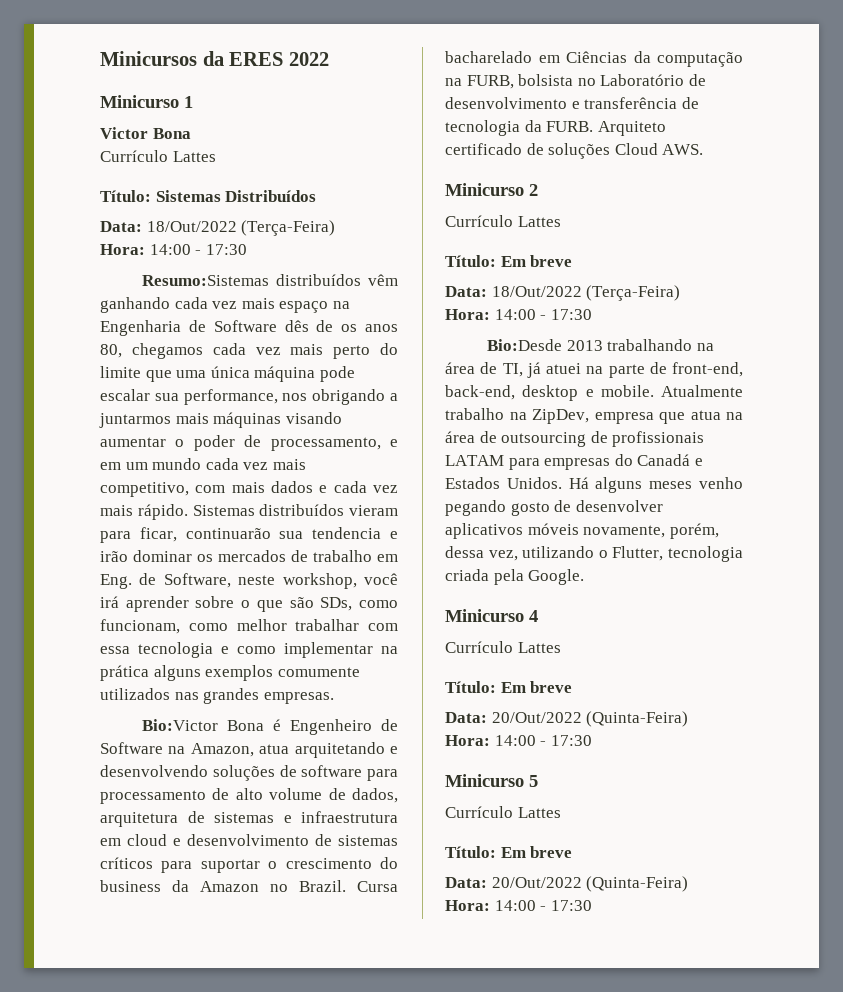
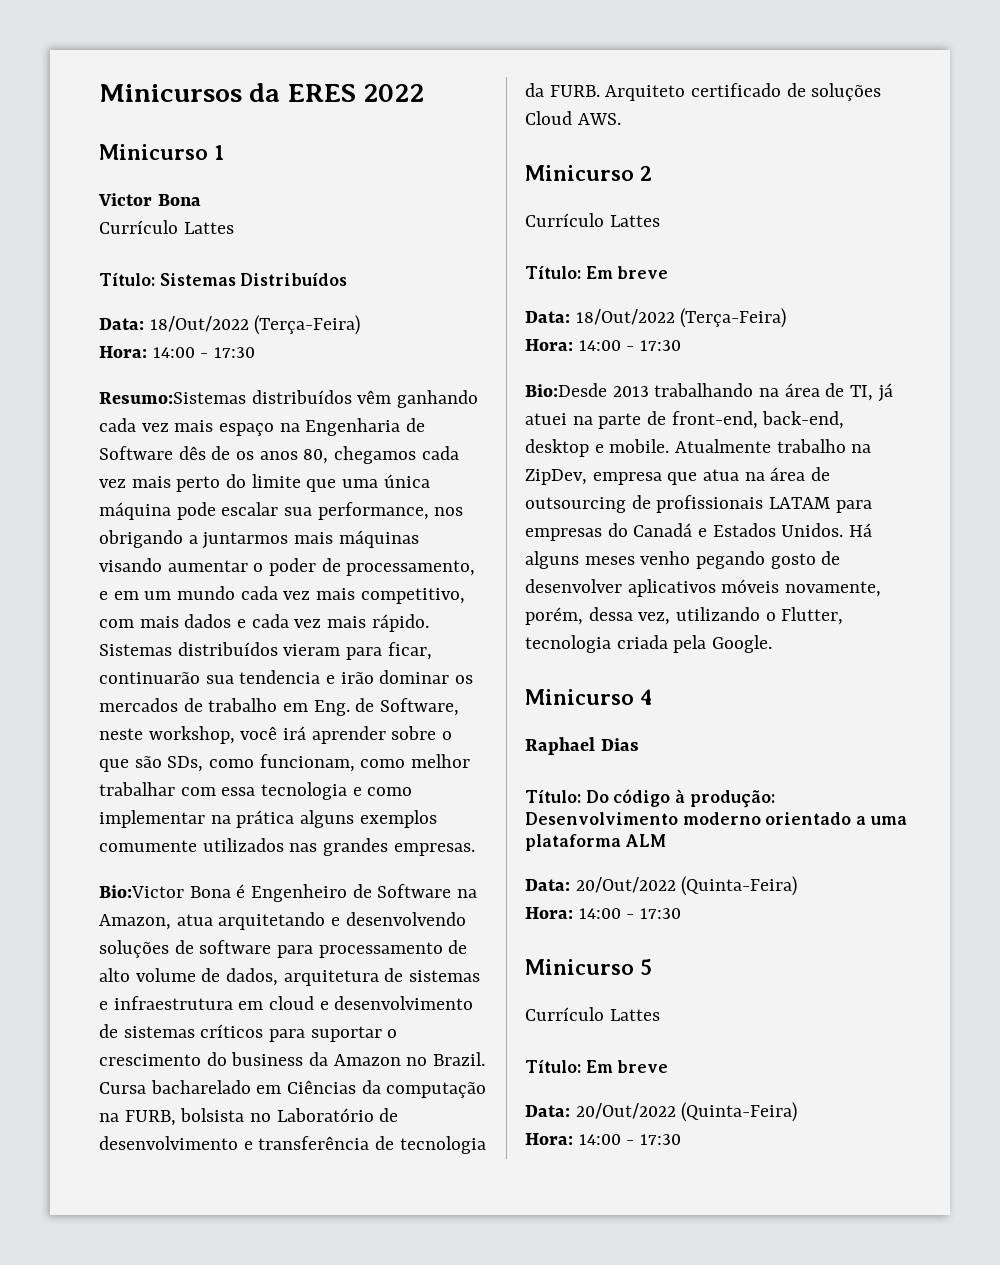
[445,641,561,653] [445,681,573,693] Currículo Lattes // Título: Em breve -> [525,737,639,755] [525,789,775,808] [525,812,907,825] [525,834,666,851] Raphael Dias // Título: Do código à produção: Desenvolvimento moderno orientado a uma plataforma ALM

